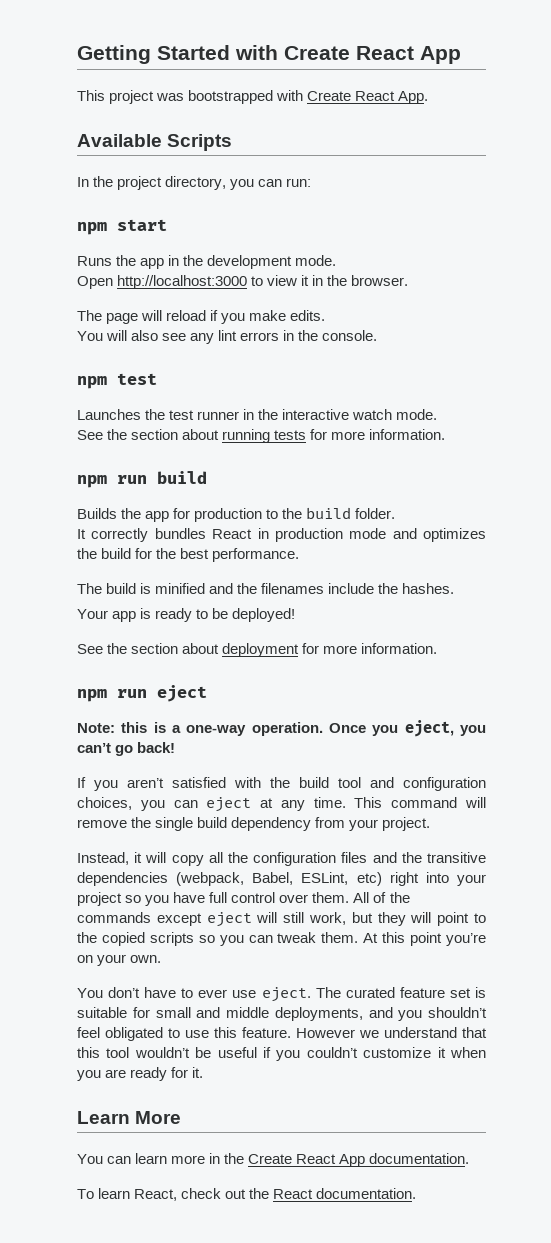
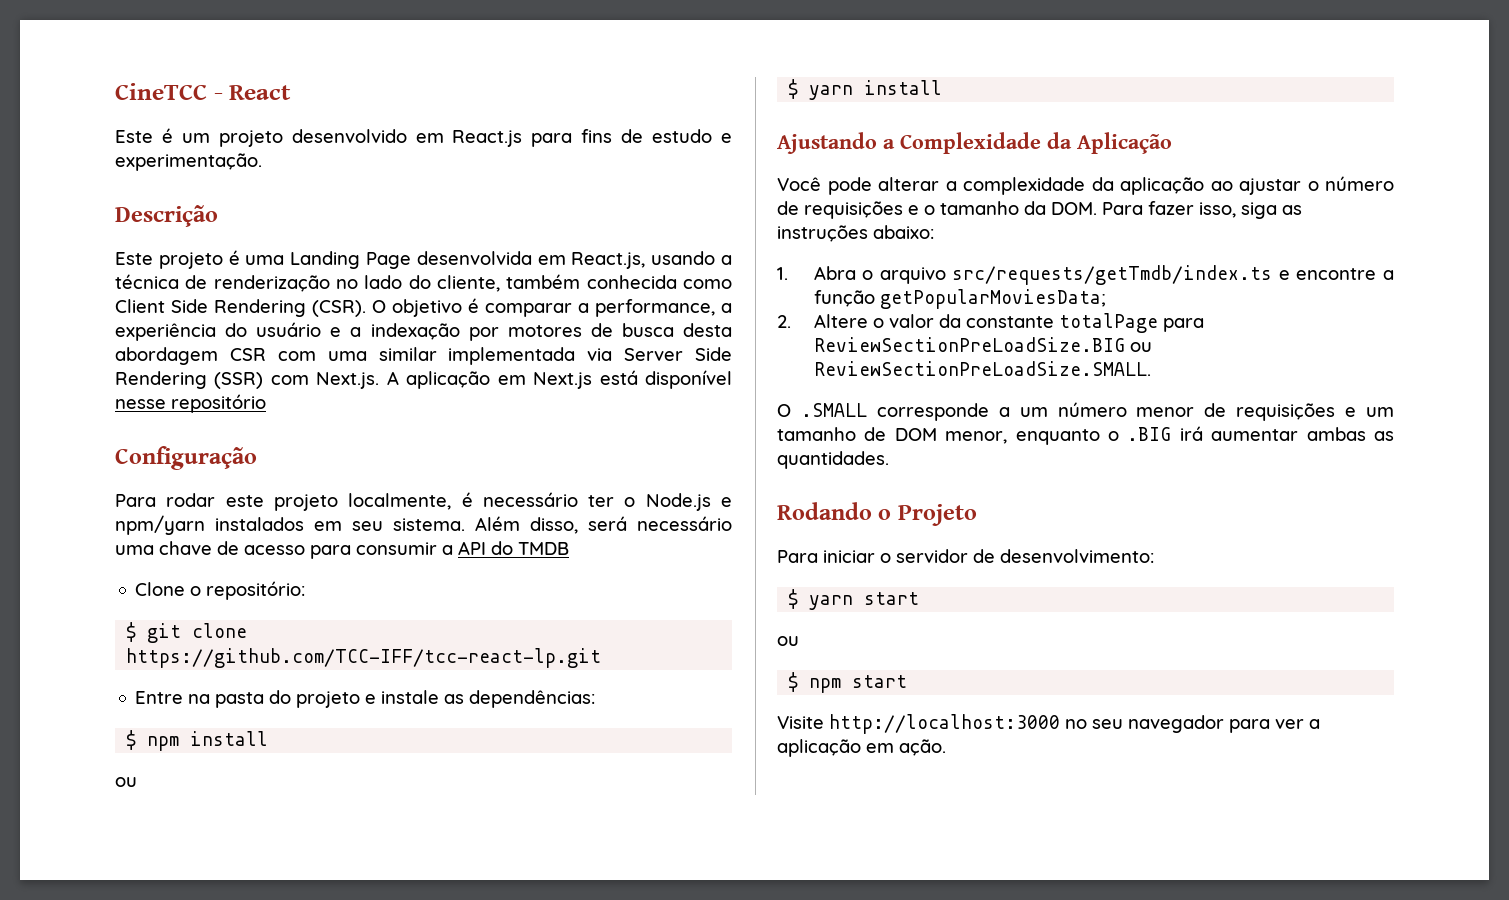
[77,45,461,64] [77,90,429,104] [77,134,233,151] [77,176,312,190] [77,219,167,235] [77,255,337,269] [77,275,409,289] [77,310,326,324] [77,330,378,344] [77,373,157,389] [77,409,438,420] [77,429,446,443] [77,471,207,488] [77,507,396,522] [77,528,486,542] [77,548,300,562] [77,583,455,594] [77,608,296,622] [77,643,438,657] [77,685,207,702] [77,720,486,737] [77,742,176,756] [77,777,486,791] [77,797,486,812] [77,817,431,831] [77,852,486,866] [77,872,487,886] [77,892,410,906] [77,912,487,927] [77,932,487,946] [77,954,162,966] [77,987,486,1002] [77,1007,487,1021] [77,1027,487,1041] [77,1047,486,1061] [77,1067,204,1081] [77,1111,182,1124] [77,1153,470,1167] [77,1188,417,1201] Getting Started with Create React App // This project was bootstrapped with Create React App. // Available Scripts // In the project directory, you can run: // npm start // Runs the app in the development mode. // Open http://localhost:3000 to view it in the browser. // The page will reload if you make edits. // You will also see any lint errors in the console. // npm test // Launches the test runner in the interactive watch mode. // See the section about running tests for more information. // npm run build // Builds the app for production to the build folder. // It correctly bundles React in production mode and optimizes the build for the best performance. // The build is minified and the filenames include the hashes. // Your app is ready to be deployed! // See the section about deployment for more information. // npm run eject // Note: this is a one-way operation. Once you eject, you can’t go back! // If you aren’t satisfied with the build tool and configuration choices, you can eject at any time. This command will remove the single build dependency from your project. // Instead, it will copy all the configuration files and the transitive dependencies (webpack, Babel, ESLint, etc) right into your project so you have full control over them. All of the commands except eject will still work, but they will point to the copied scripts so you can tweak them. At this point you’re on your own. // You don’t have to ever use eject. The curated feature set is suitable for small and middle deployments, and you shouldn’t feel obligated to use this feature. However we understand that this tool wouldn’t be useful if you couldn’t customize it when you are ready for it. // Learn More // You can learn more in the Create React App documentation. // To learn React, check out the React documentation. -> [115,83,292,100] [115,128,732,147] [115,153,262,171] [115,205,218,227] [115,250,732,269] [115,274,732,292] [115,298,732,317] [115,322,733,341] [115,347,732,365] [115,370,733,389] [115,394,266,413] [115,446,257,470] [115,492,732,511] [115,515,732,535] [115,541,569,559] [135,581,306,600] [126,622,248,643] [126,648,602,668] [135,690,596,708] [126,730,269,751] [115,777,137,787] [788,79,943,100] [777,132,1172,154] [777,176,1394,195] [777,201,1302,219] [777,225,934,242] [777,265,1394,285] [813,289,1106,309] [777,313,1204,333] [813,337,1152,352] [813,361,1151,376] [777,402,1394,421] [777,426,1394,445] [777,451,889,469] [777,502,977,526] [777,549,1154,563] [788,589,920,610] [777,636,799,646] [788,672,908,693] [777,714,1320,734] [777,739,946,757] CineTCC - React // Este é um projeto desenvolvido em React.js para fins de estudo e experimentação. // Descrição // Este projeto é uma Landing Page desenvolvida em React.js, usando a técnica de renderização no lado do cliente, também conhecida como Client Side Rendering (CSR). O objetivo é comparar a performance, a experiência do usuário e a indexação por motores de busca desta abordagem CSR com uma similar implementada via Server Side Rendering (SSR) com Next.js. A aplicação em Next.js está disponível nesse repositório // Configuração // Para rodar este projeto localmente, é necessário ter o Node.js e npm/yarn instalados em seu sistema. Além disso, será necessário uma chave de acesso para consumir a API do TMDB // Clone o repositório: // $ git clone https://github.com/TCC-IFF/tcc-react-lp.git // Entre na pasta do projeto e instale as dependências: // $ npm install // ou // $ yarn install // Ajustando a Complexidade da Aplicação // Você pode alterar a complexidade da aplicação ao ajustar o número de requisições e o tamanho da DOM. Para fazer isso, siga as instruções abaixo: // 1. Abra o arquivo src/requests/getTmdb/index.ts e encontre a função getPopularMoviesData; // 2. Altere o valor da constante totalPage para ReviewSectionPreLoadSize.BIG ou ReviewSectionPreLoadSize.SMALL. // O .SMALL corresponde a um número menor de requisições e um tamanho de DOM menor, enquanto o .BIG irá aumentar ambas as quantidades. // Rodando o Projeto // Para iniciar o servidor de desenvolvimento: // $ yarn start // ou // $ npm start // Visite http://localhost:3000 no seu navegador para ver a aplicação em ação.

